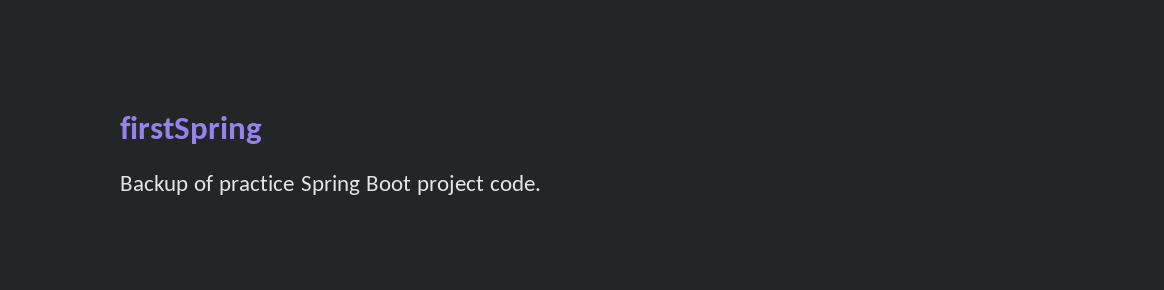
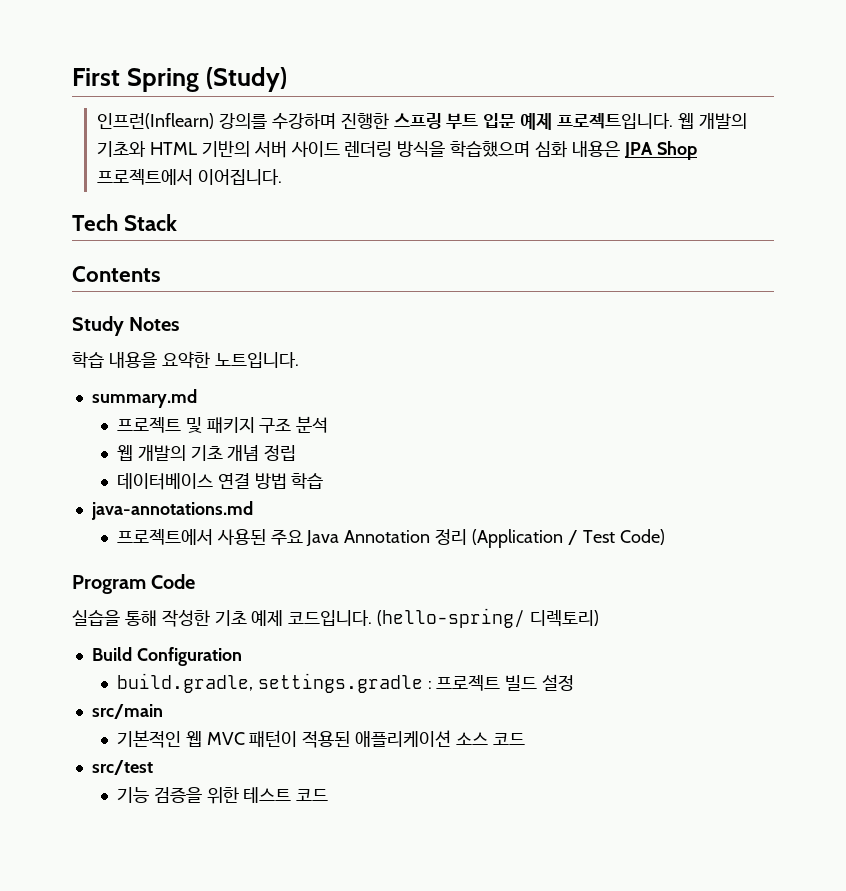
[120,116,262,144] [120,175,542,195] firstSpring // Backup of practice Spring Boot project code. -> [72,67,287,92] [97,113,747,130] [97,140,697,160] [97,169,282,185] [72,214,178,231] [72,266,161,282] [72,316,180,336] [72,351,299,368] [91,389,197,408] [116,416,329,433] [116,445,297,461] [116,473,324,490] [90,501,253,520] [116,529,665,548] [72,574,196,594] [72,608,600,628] [91,647,242,666] [116,673,575,693] [91,704,163,719] [116,730,525,748] [91,760,153,775] [116,787,329,804] First Spring (Study) // 인프런(Inflearn) 강의를 수강하며 진행한 스프링 부트 입문 예제 프로젝트입니다. 웹 개발의 기초와 HTML 기반의 서버 사이드 렌더링 방식을 학습했으며 심화 내용은 JPA Shop 프로젝트에서 이어집니다. // Tech Stack // Contents // Study Notes // 학습 내용을 요약한 노트입니다. // summary.md // 프로젝트 및 패키지 구조 분석 // 웹 개발의 기초 개념 정립 // 데이터베이스 연결 방법 학습 // java-annotations.md // 프로젝트에서 사용된 주요 Java Annotation 정리 (Application / Test Code) // Program Code // 실습을 통해 작성한 기초 예제 코드입니다. (hello-spring/ 디렉토리) // Build Configuration // build.gradle, settings.gradle : 프로젝트 빌드 설정 // src/main // 기본적인 웹 MVC 패턴이 적용된 애플리케이션 소스 코드 // src/test // 기능 검증을 위한 테스트 코드

